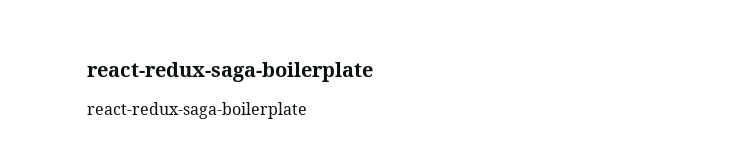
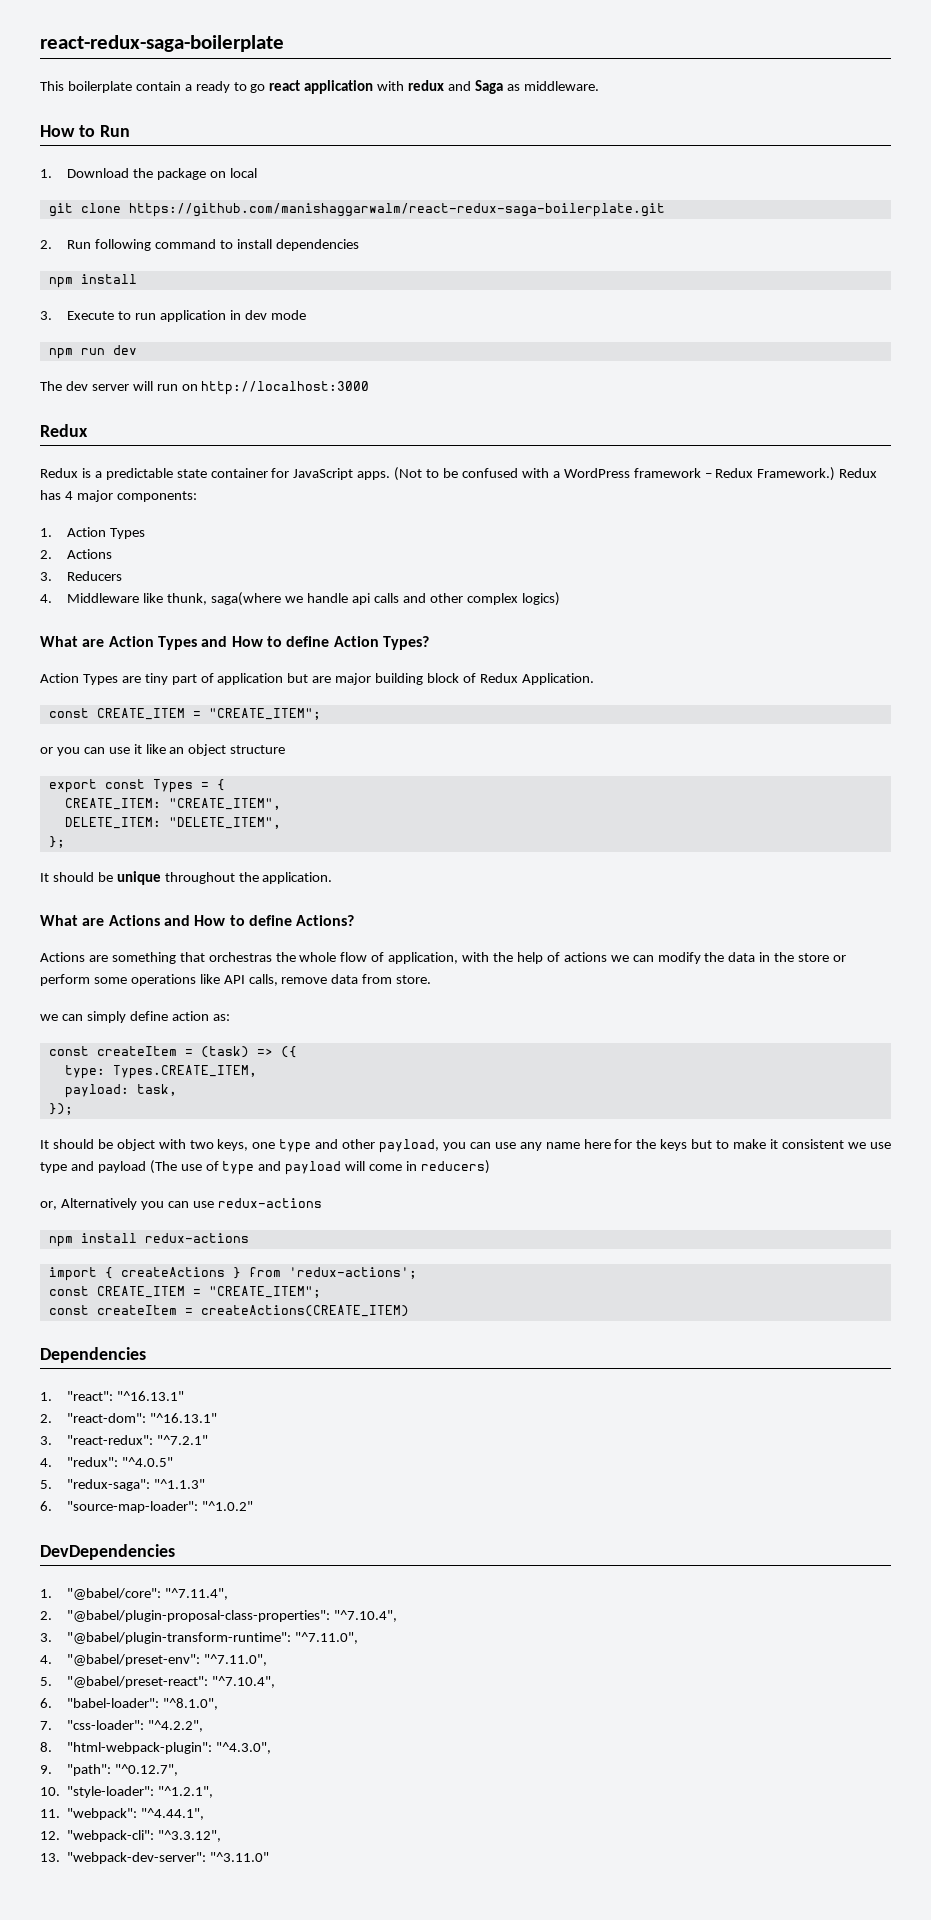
[87,102,307,119] react-redux-saga-boilerplate -> [40,80,599,94] [40,125,130,137] [40,168,258,180] [48,203,665,217] [40,239,360,251] [48,274,137,288] [40,310,306,322] [48,345,137,359] [40,381,370,395] [40,424,88,437] [40,467,878,481] [40,490,197,502] [40,527,146,539] [40,549,113,559] [40,571,123,581] [40,592,560,606] [40,636,429,650] [40,673,594,685] [48,708,321,720] [40,744,286,756] [48,779,225,793] [64,798,281,810] [64,817,281,829] [48,836,65,848] [40,871,333,885] [40,915,355,926] [40,952,847,964] [40,974,432,986] [40,1011,230,1023] [48,1046,297,1058] [64,1065,257,1079] [64,1084,177,1098] [48,1103,73,1115] [40,1139,891,1153] [40,1160,490,1175] [40,1198,322,1210] [48,1233,249,1247] [48,1267,417,1281] [48,1286,321,1298] [48,1305,409,1317] [40,1347,146,1363] [40,1391,185,1401] [40,1413,218,1423] [40,1435,209,1445] [40,1457,174,1467] [40,1479,206,1491] [40,1501,254,1513] [40,1544,175,1560] [40,1588,229,1600] [40,1610,398,1622] [40,1632,359,1644] [40,1654,268,1666] [40,1676,276,1688] [40,1698,219,1710] [40,1720,204,1732] [40,1742,272,1754] [40,1764,179,1776] [40,1786,214,1798] [40,1808,205,1820] [40,1830,222,1842] [40,1852,270,1864] This boilerplate contain a ready to go react application with redux and Saga as middleware. // How to Run // 1. Download the package on local // git clone https://github.com/manishaggarwalm/react-redux-saga-boilerplate.git // 2. Run following command to install dependencies // npm install // 3. Execute to run application in dev mode // npm run dev // The dev server will run on http://localhost:3000 // Redux // Redux is a predictable state container for JavaScript apps. (Not to be confused with a WordPress framework – Redux Framework.) Redux has 4 major components: // 1. Action Types // 2. Actions // 3. Reducers // 4. Middleware like thunk, saga(where we handle api calls and other complex logics) // What are Action Types and How to define Action Types? // Action Types are tiny part of application but are major building block of Redux Application. // const CREATE_ITEM = "CREATE_ITEM"; // or you can use it like an object structure // export const Types = { // CREATE_ITEM: "CREATE_ITEM", // DELETE_ITEM: "DELETE_ITEM", // }; // It should be unique throughout the application. // What are Actions and How to define Actions? // Actions are something that orchestras the whole flow of application, with the help of actions we can modify the data in the store or perform some operations like API calls, remove data from store. // we can simply define action as: // const createItem = (task) => ({ // type: Types.CREATE_ITEM, // payload: task, // }); // It should be object with two keys, one type and other payload, you can use any name here for the keys but to make it consistent we use type and payload (The use of type and payload will come in reducers) // or, Alternatively you can use redux-actions // npm install redux-actions // import { createActions } from 'redux-actions'; // const CREATE_ITEM = "CREATE_ITEM"; // const createItem = createActions(CREATE_ITEM) // Dependencies // 1. "react": "^16.13.1" // 2. "react-dom": "^16.13.1" // 3. "react-redux": "^7.2.1" // 4. "redux": "^4.0.5" // 5. "redux-saga": "^1.1.3" // 6. "source-map-loader": "^1.0.2" // DevDependencies // 1. "@babel/core": "^7.11.4", // 2. "@babel/plugin-proposal-class-properties": "^7.10.4", // 3. "@babel/plugin-transform-runtime": "^7.11.0", // 4. "@babel/preset-env": "^7.11.0", // 5. "@babel/preset-react": "^7.10.4", // 6. "babel-loader": "^8.1.0", // 7. "css-loader": "^4.2.2", // 8. "html-webpack-plugin": "^4.3.0", // 9. "path": "^0.12.7", // 10. "style-loader": "^1.2.1", // 11. "webpack": "^4.44.1", // 12. "webpack-cli": "^3.3.12", // 13. "webpack-dev-server": "^3.11.0"

